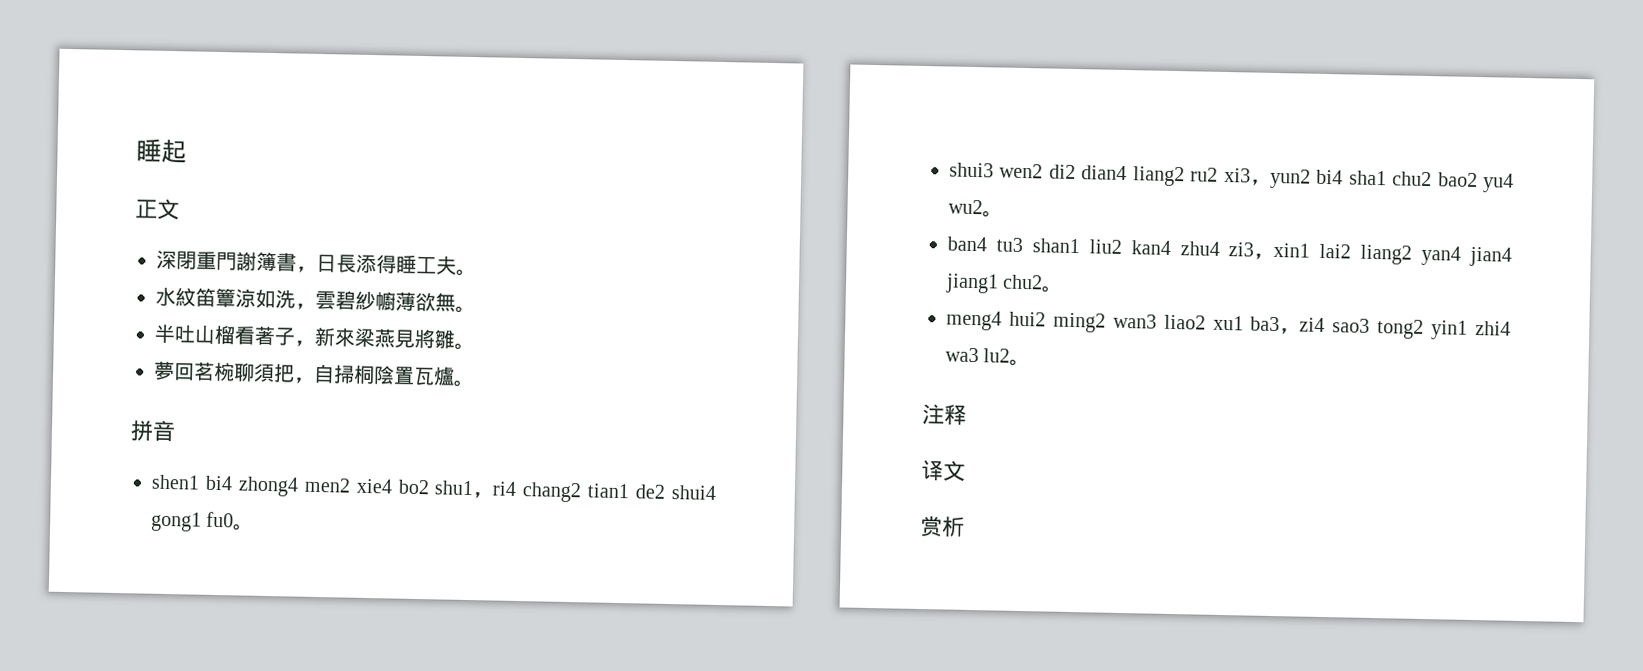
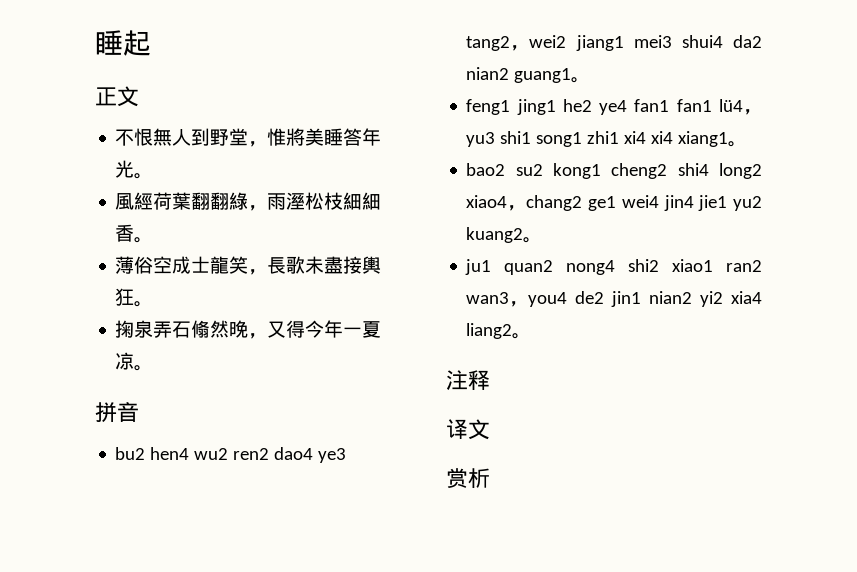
[156,249,477,277] [155,286,476,314] [154,323,475,351] [153,360,475,388] [130,420,176,442] [151,474,716,503] [150,511,255,532] [949,162,1514,193] [948,199,1003,218] [947,236,1512,267] [945,273,1064,294] [946,310,1511,340] [945,347,1011,363] 深閉重門謝簿書，日長添得睡工夫。 // 水紋笛簟涼如洗，雲碧紗幮薄欲無。 // 半吐山榴看著子，新來梁燕見將雛。 // 夢回茗椀聊須把，自掃桐陰置瓦爐。 // 拼音 // shen1 bi4 zhong4 men2 xie4 bo2 shu1，ri4 chang2 tian1 de2 shui4 gong1 fu0。 // shui3 wen2 di2 dian4 liang2 ru2 xi3，yun2 bi4 sha1 chu2 bao2 yu4 wu2。 // ban4 tu3 shan1 liu2 kan4 zhu4 zi3，xin1 lai2 liang2 yan4 jian4 jiang1 chu2。 // meng4 hui2 ming2 wan3 liao2 xu1 ba3，zi4 sao3 tong2 yin1 zhi4 wa3 lu2 -> [115,128,382,147] [115,160,154,179] [115,192,382,211] [115,224,154,243] [115,256,382,275] [115,288,154,307] [115,320,382,339] [115,352,154,371] [95,402,139,423] [115,447,347,463] [466,35,762,51] [466,67,591,83] [466,99,762,115] [466,131,748,147] [466,163,762,179] [466,195,762,211] [466,227,543,243] [465,259,762,275] [466,291,762,307] [466,323,513,339] 不恨無人到野堂，惟將美睡答年光。 // 風經荷葉翻翻綠，雨溼松枝細細香。 // 薄俗空成士龍笑，長歌未盡接輿狂。 // 掬泉弄石翛然晚，又得今年一夏凉。 // 拼音 // bu2 hen4 wu2 ren2 dao4 ye3 tang2，wei2 jiang1 mei3 shui4 da2 nian2 guang1。 // feng1 jing1 he2 ye4 fan1 fan1 lü4，yu3 shi1 song1 zhi1 xi4 xi4 xiang1。 // bao2 su2 kong1 cheng2 shi4 long2 xiao4，chang2 ge1 wei4 jin4 jie1 yu2 kuang2。 // ju1 quan2 nong4 shi2 xiao1 ran2 wan3，you4 de2 jin1 nian2 yi2 xia4 liang2

